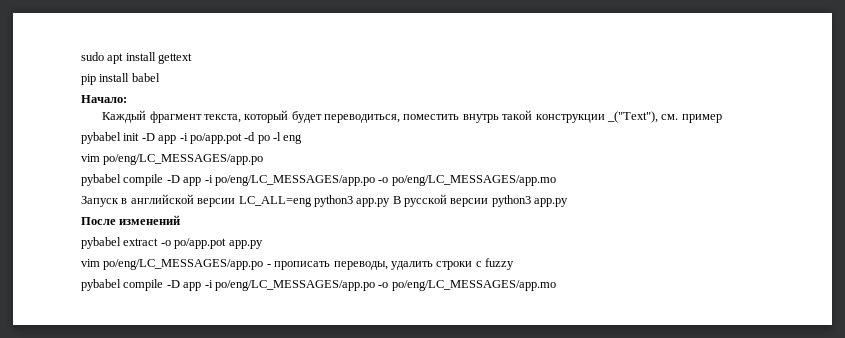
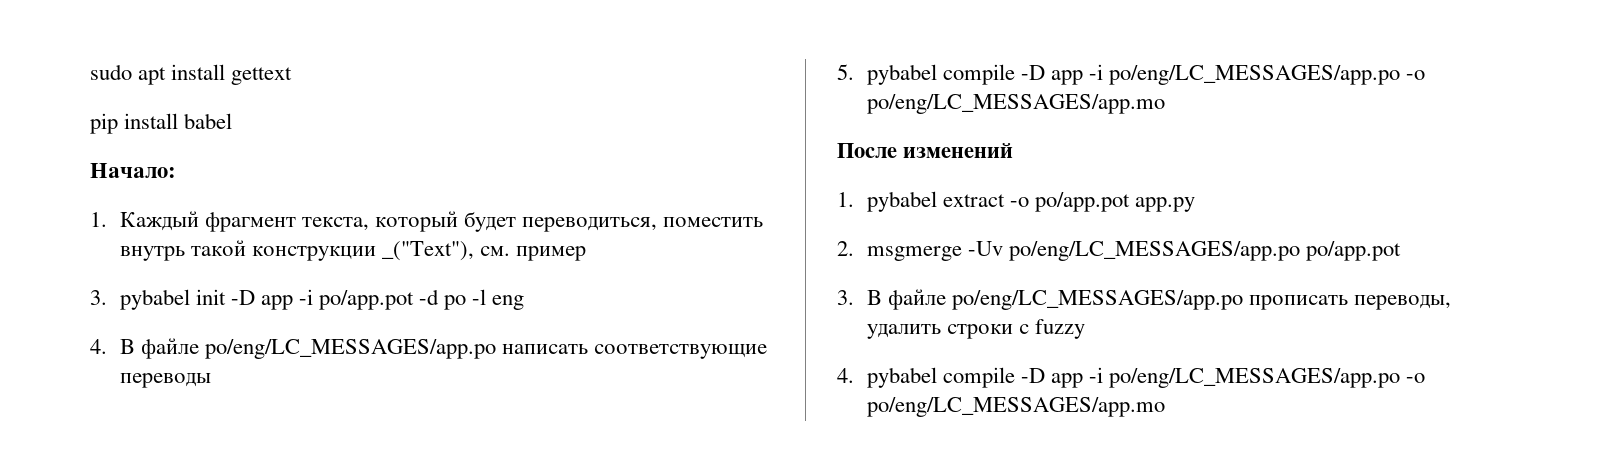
(127, 99) none -> [90,212,107,227] 1.
(722, 118) none -> [90,290,107,305] 3.
[81,154,264,165] [81,174,556,186] [81,194,569,207] vim po/eng/LC_MESSAGES/app.po // pybabel compile -D app -i po/eng/LC_MESSAGES/app.po -o po/eng/LC_MESSAGES/app.mo // Запуск в английской версии LC_ALL=eng python3 app.py В русской версии python3 app.py -> [90,338,767,359] [119,373,211,388] [837,64,1426,85] [866,94,1165,114] 4. В файле po/eng/LC_MESSAGES/app.po написать соответствующие переводы // 5. pybabel compile -D app -i po/eng/LC_MESSAGES/app.po -o po/eng/LC_MESSAGES/app.mo
(181, 220) none -> [837,192,854,207] 1.
[81,259,271,270] vim po/eng/LC_MESSAGES/app.po - -> [837,241,1401,261] [837,289,1243,310] 2. msgmerge -Uv po/eng/LC_MESSAGES/app.po po/app.pot // 3. В файле po/eng/LC_MESSAGES/app.po
(514, 264) none -> [837,368,854,383] 4.

